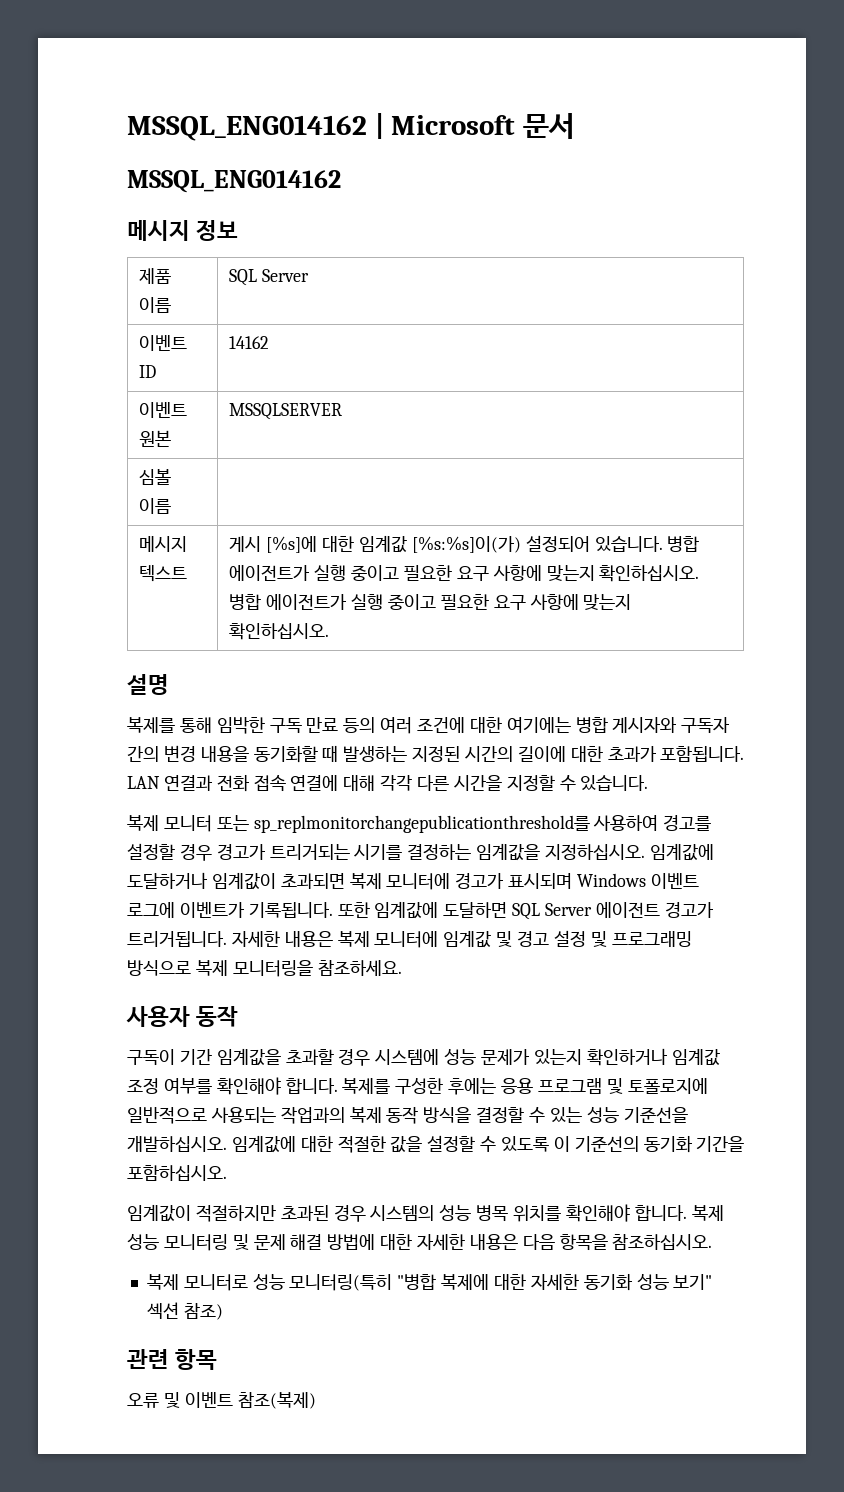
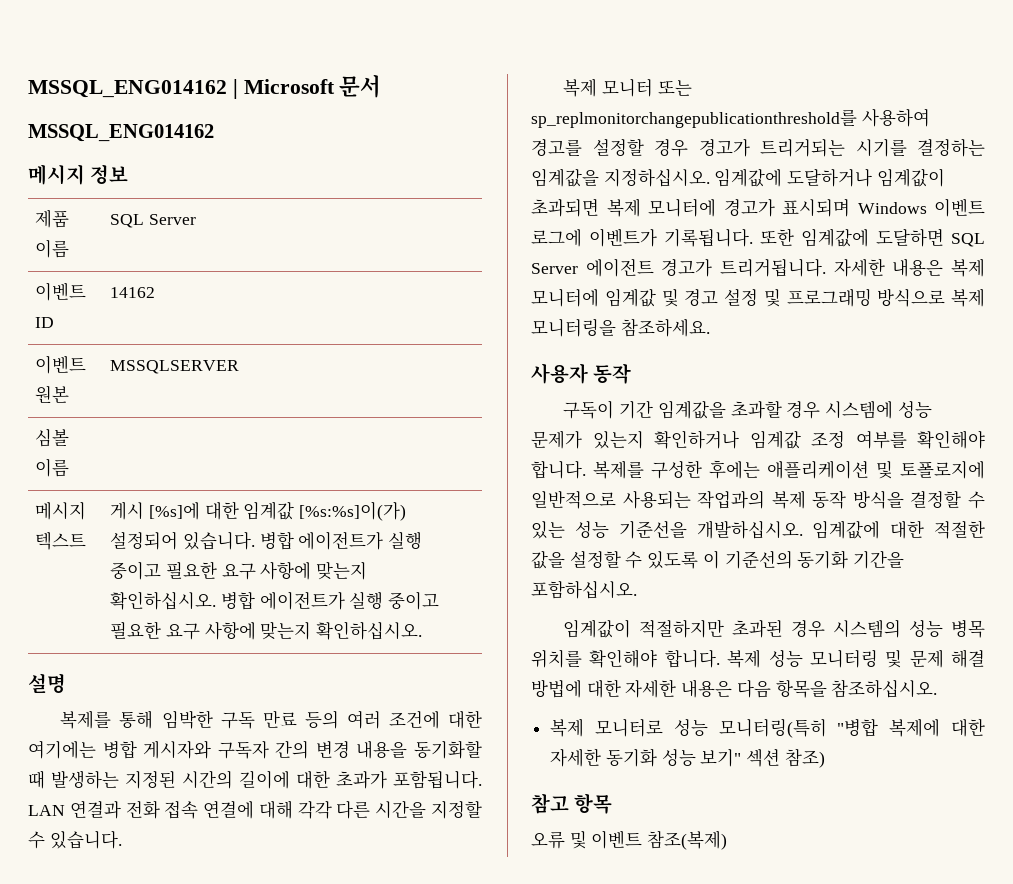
[501,1078,602,1094] 응용 프로그램 -> [767,460,869,479] 애플리케이션
[127,1349,169,1369] 관련 -> [531,793,569,814] 참고

